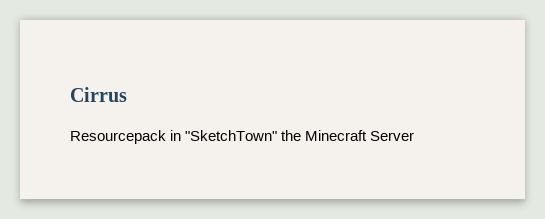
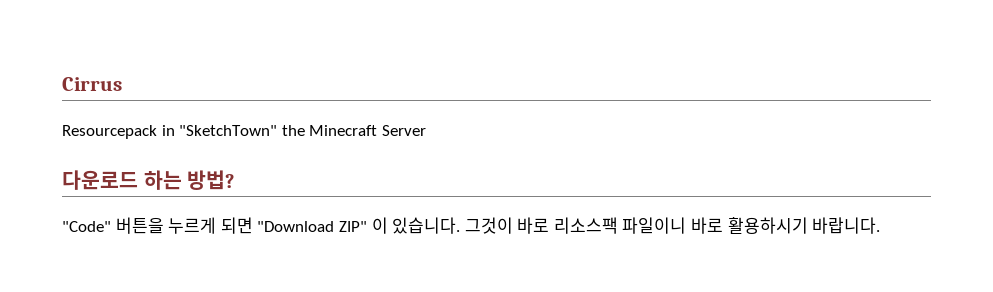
(415, 136) none -> [62,170,235,190] [62,217,881,234] // 다운로드 하는 방법? // "Code" 버튼을 누르게 되면 "Download ZIP" 이 있습니다. 그것이 바로 리소스팩 파일이니 바로 활용하시기 바랍니다.

